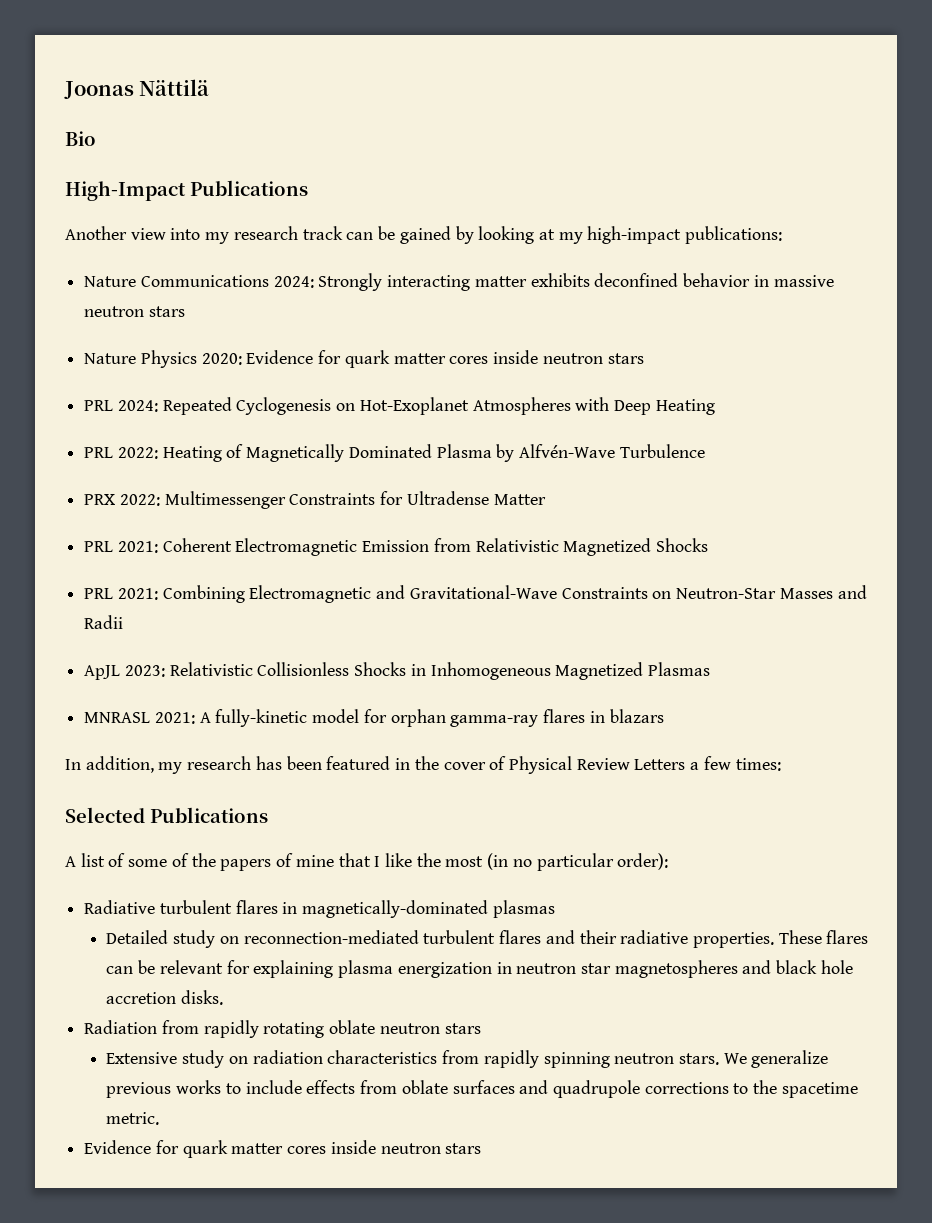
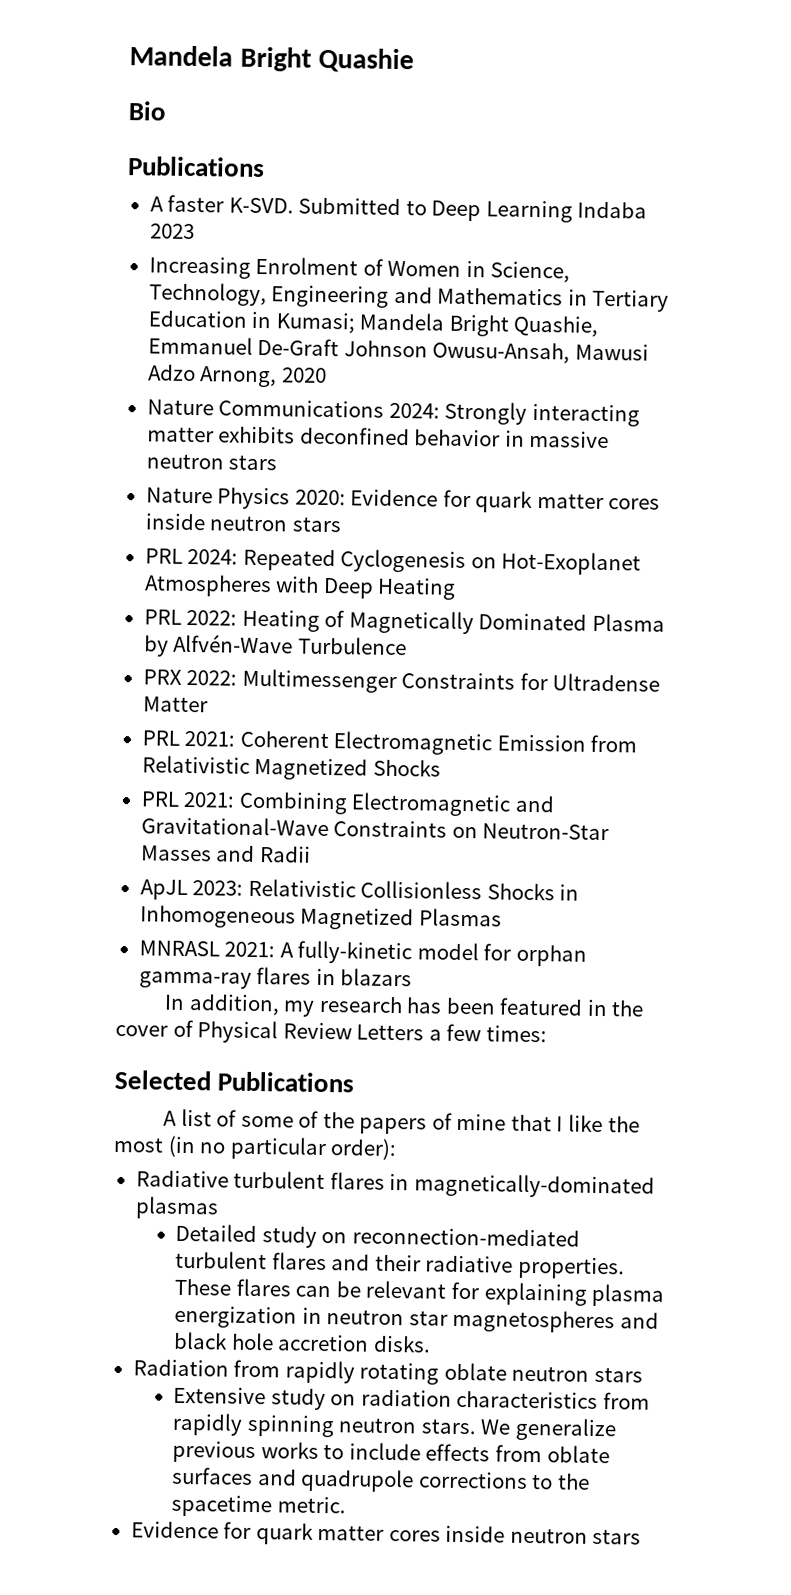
[64,79,210,99] Joonas Nättilä -> [129,45,415,74] Mandela Bright Quashie
[65,180,308,201] [65,226,783,244] High-Impact Publications // Another view into my research track can be gained by looking at my high-impact publications: -> [127,156,265,178] [149,194,648,223] [149,223,195,240] [148,256,571,283] [148,282,670,312] [147,310,599,337] [147,336,649,364] [147,364,327,388] Publications // A faster K-SVD. Submitted to Deep Learning Indaba 2023 // Increasing Enrolment of Women in Science, Technology, Engineering and Mathematics in Tertiary Education in Kumasi; Mandela Bright Quashie, Emmanuel De-Graft Johnson Owusu-Ansah, Mawusi Adzo Arnong, 2020

